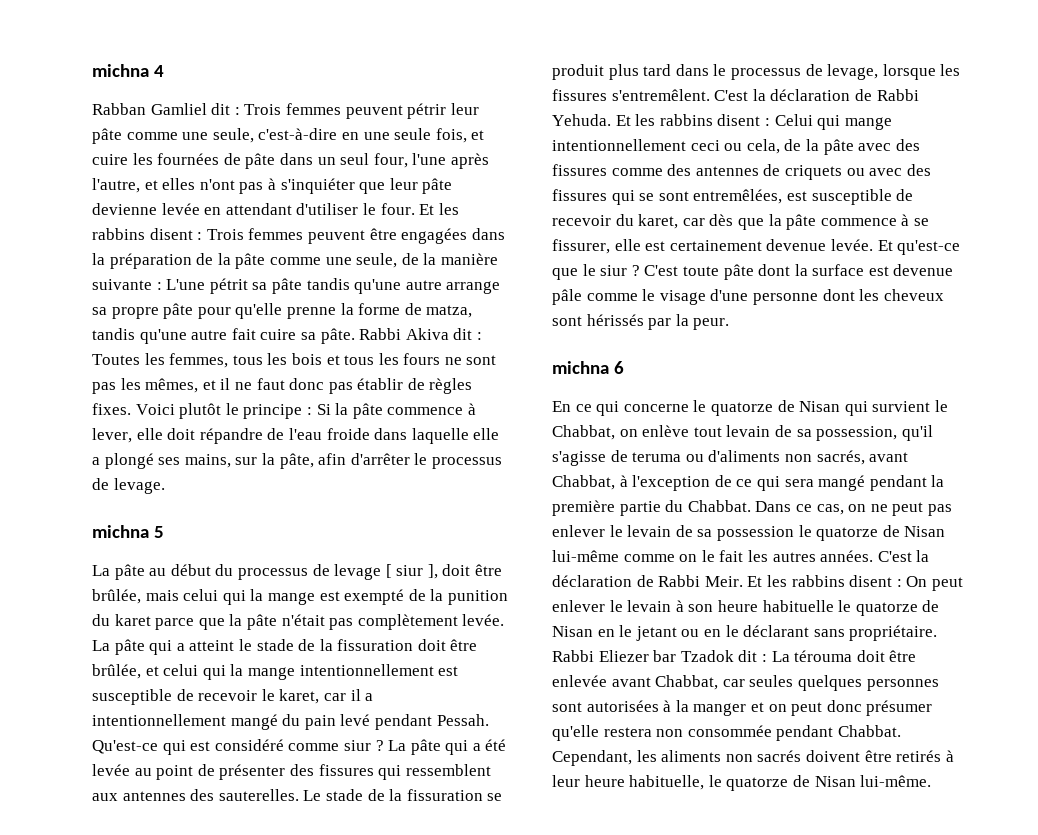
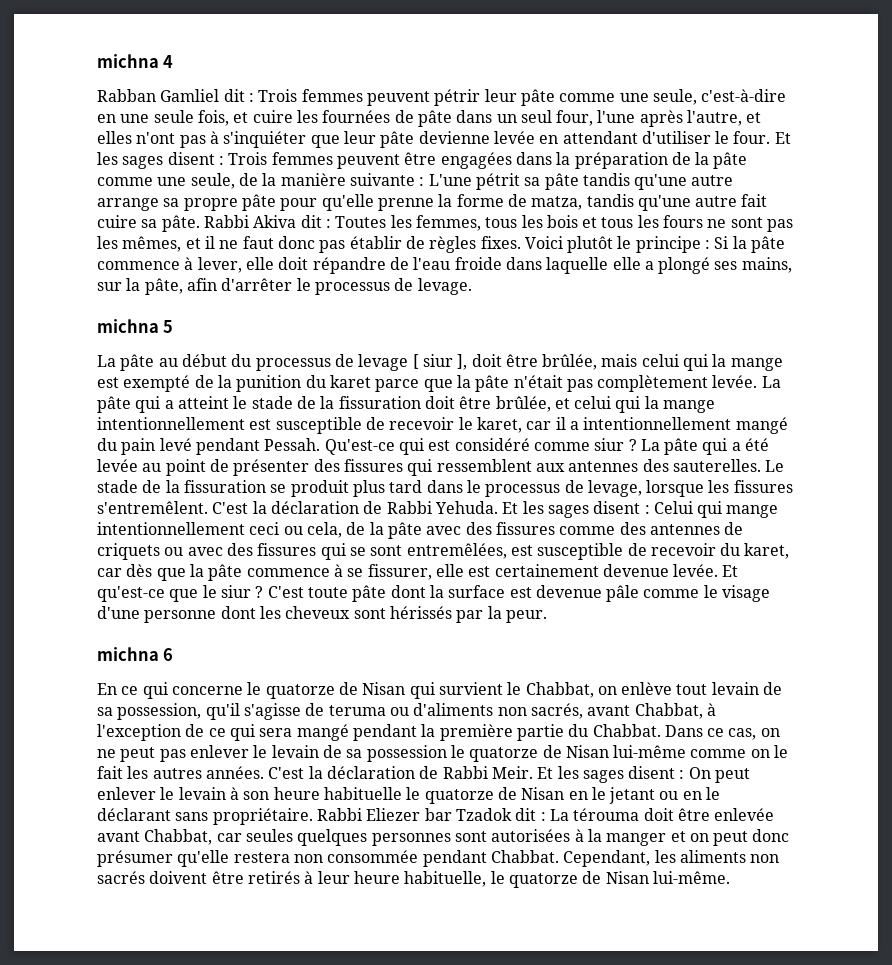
[92,228,145,240] rabbins -> [122,156,164,169] sages
[659,114,713,126] rabbins -> [547,505,589,518] sages
[791,575,845,587] rabbins -> [582,770,624,783] sages

